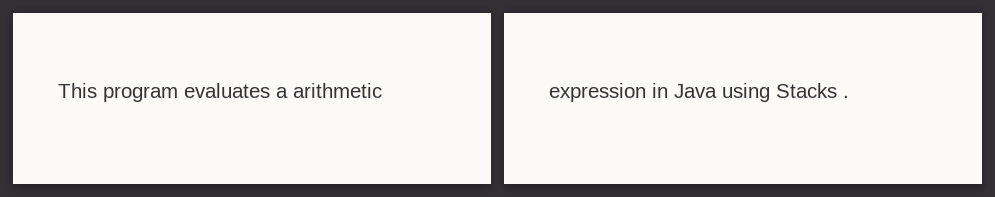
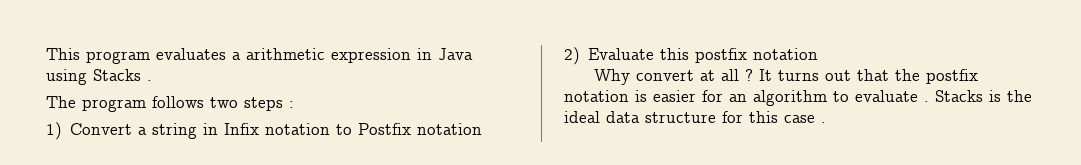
(849, 96) none -> [46,96,294,112] [46,122,483,140] [564,47,819,65] [594,69,979,85] [564,90,1032,106] [564,111,826,123] // The program follows two steps : // 1) Convert a string in Infix notation to Postfix notation // 2) Evaluate this postfix notation // Why convert at all ? It turns out that the postfix notation is easier for an algorithm to evaluate . Stacks is the ideal data structure for this case .

